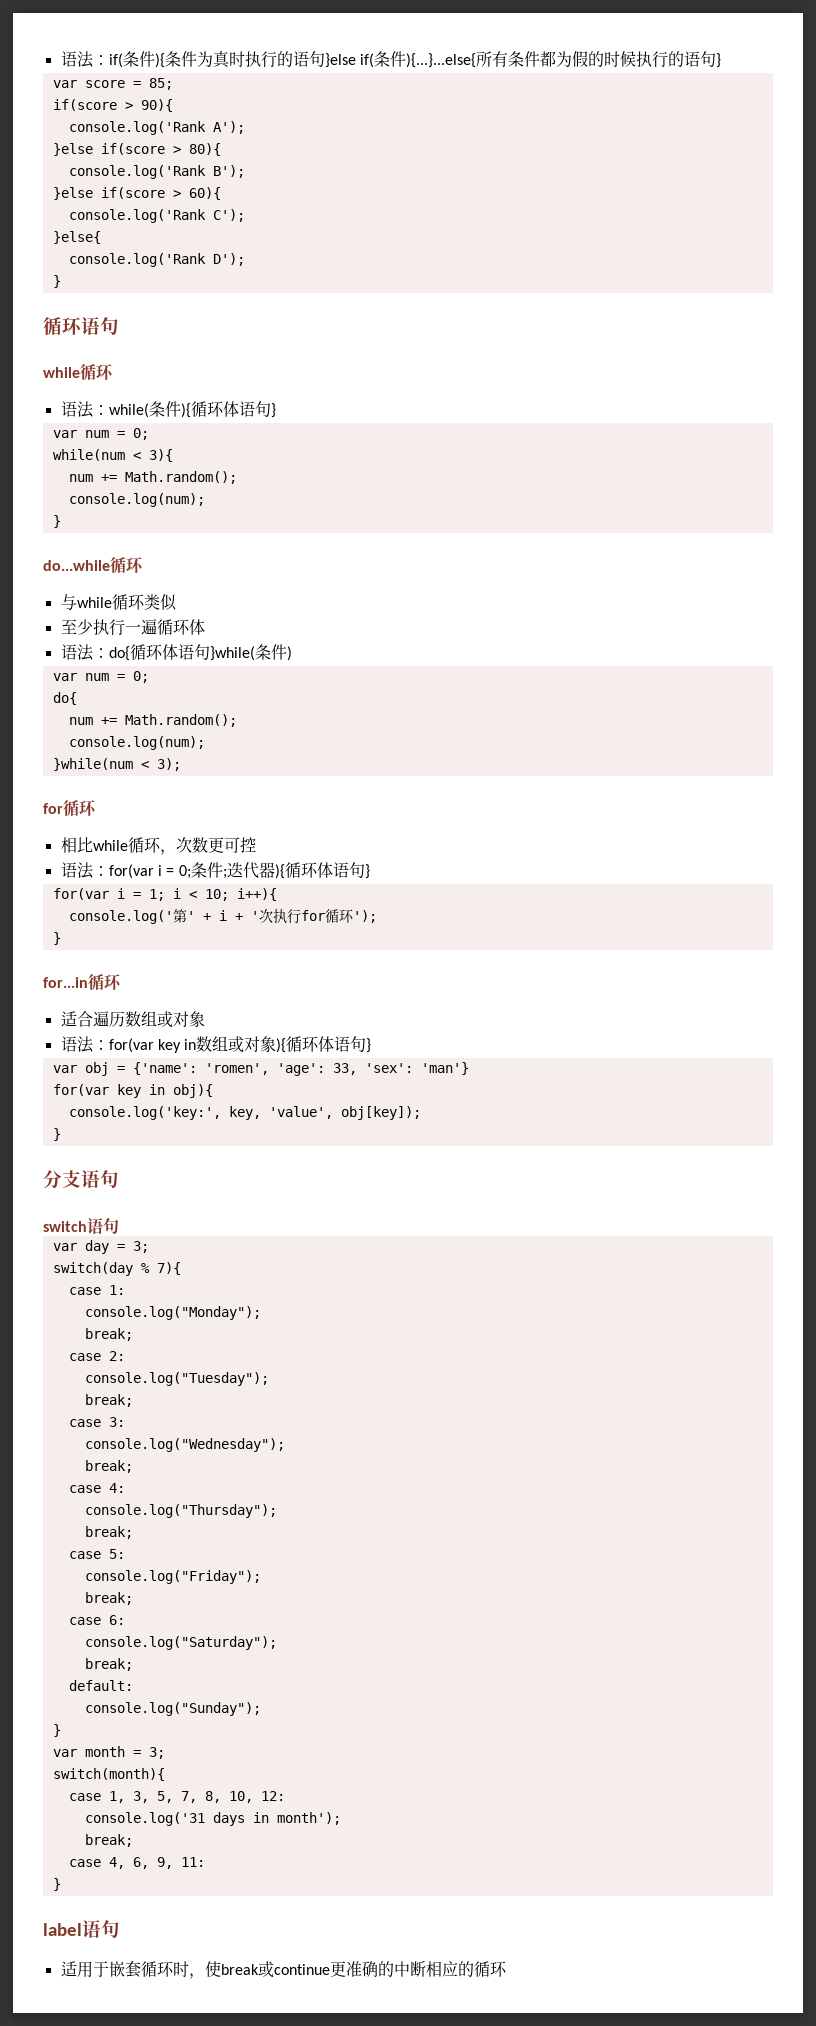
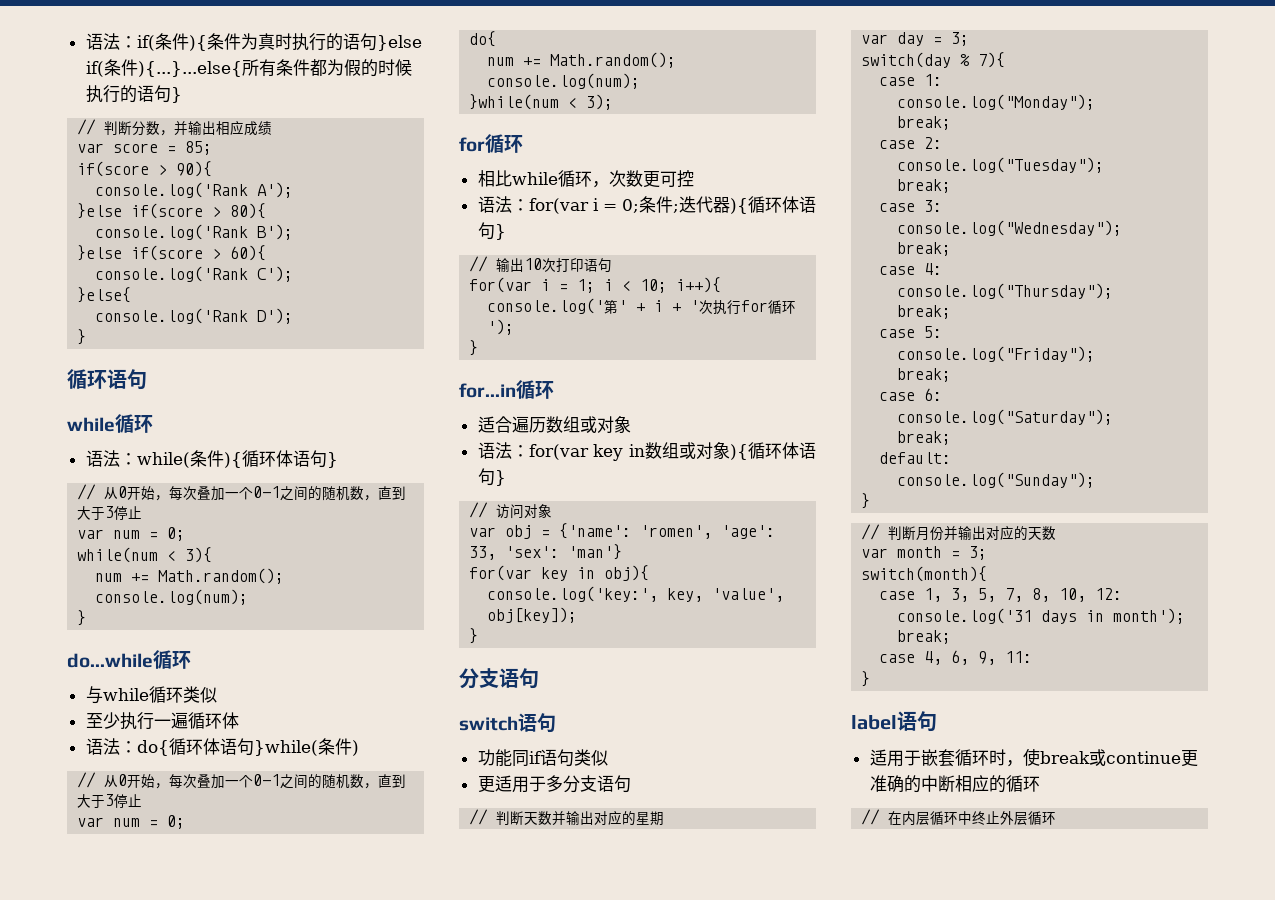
(721, 60) none -> [77,119,273,136] // // 判断分数，并输出相应成绩
(276, 410) none -> [77,484,407,501] [77,506,143,520] // // 从0开始，每次叠加一个0-1之间的随机数，直到大于3停止
(292, 653) none -> [77,772,407,789] [77,794,143,808] // // 从0开始，每次叠加一个0-1之间的随机数，直到大于3停止
(370, 871) none -> [469,256,613,273] // // 输出10次打印语句
(372, 1045) none -> [469,502,553,519] // // 访问对象
(119, 1226) none -> [477,749,608,767] [477,775,631,793] [469,809,665,826] // 功能同if语句类似 // 更适用于多分支语句 // // 判断天数并输出对应的星期
(61, 1730) none -> [861,524,1057,541] // // 判断月份并输出对应的天数
(507, 1969) none -> [861,809,1057,826] // // 在内层循环中终止外层循环

